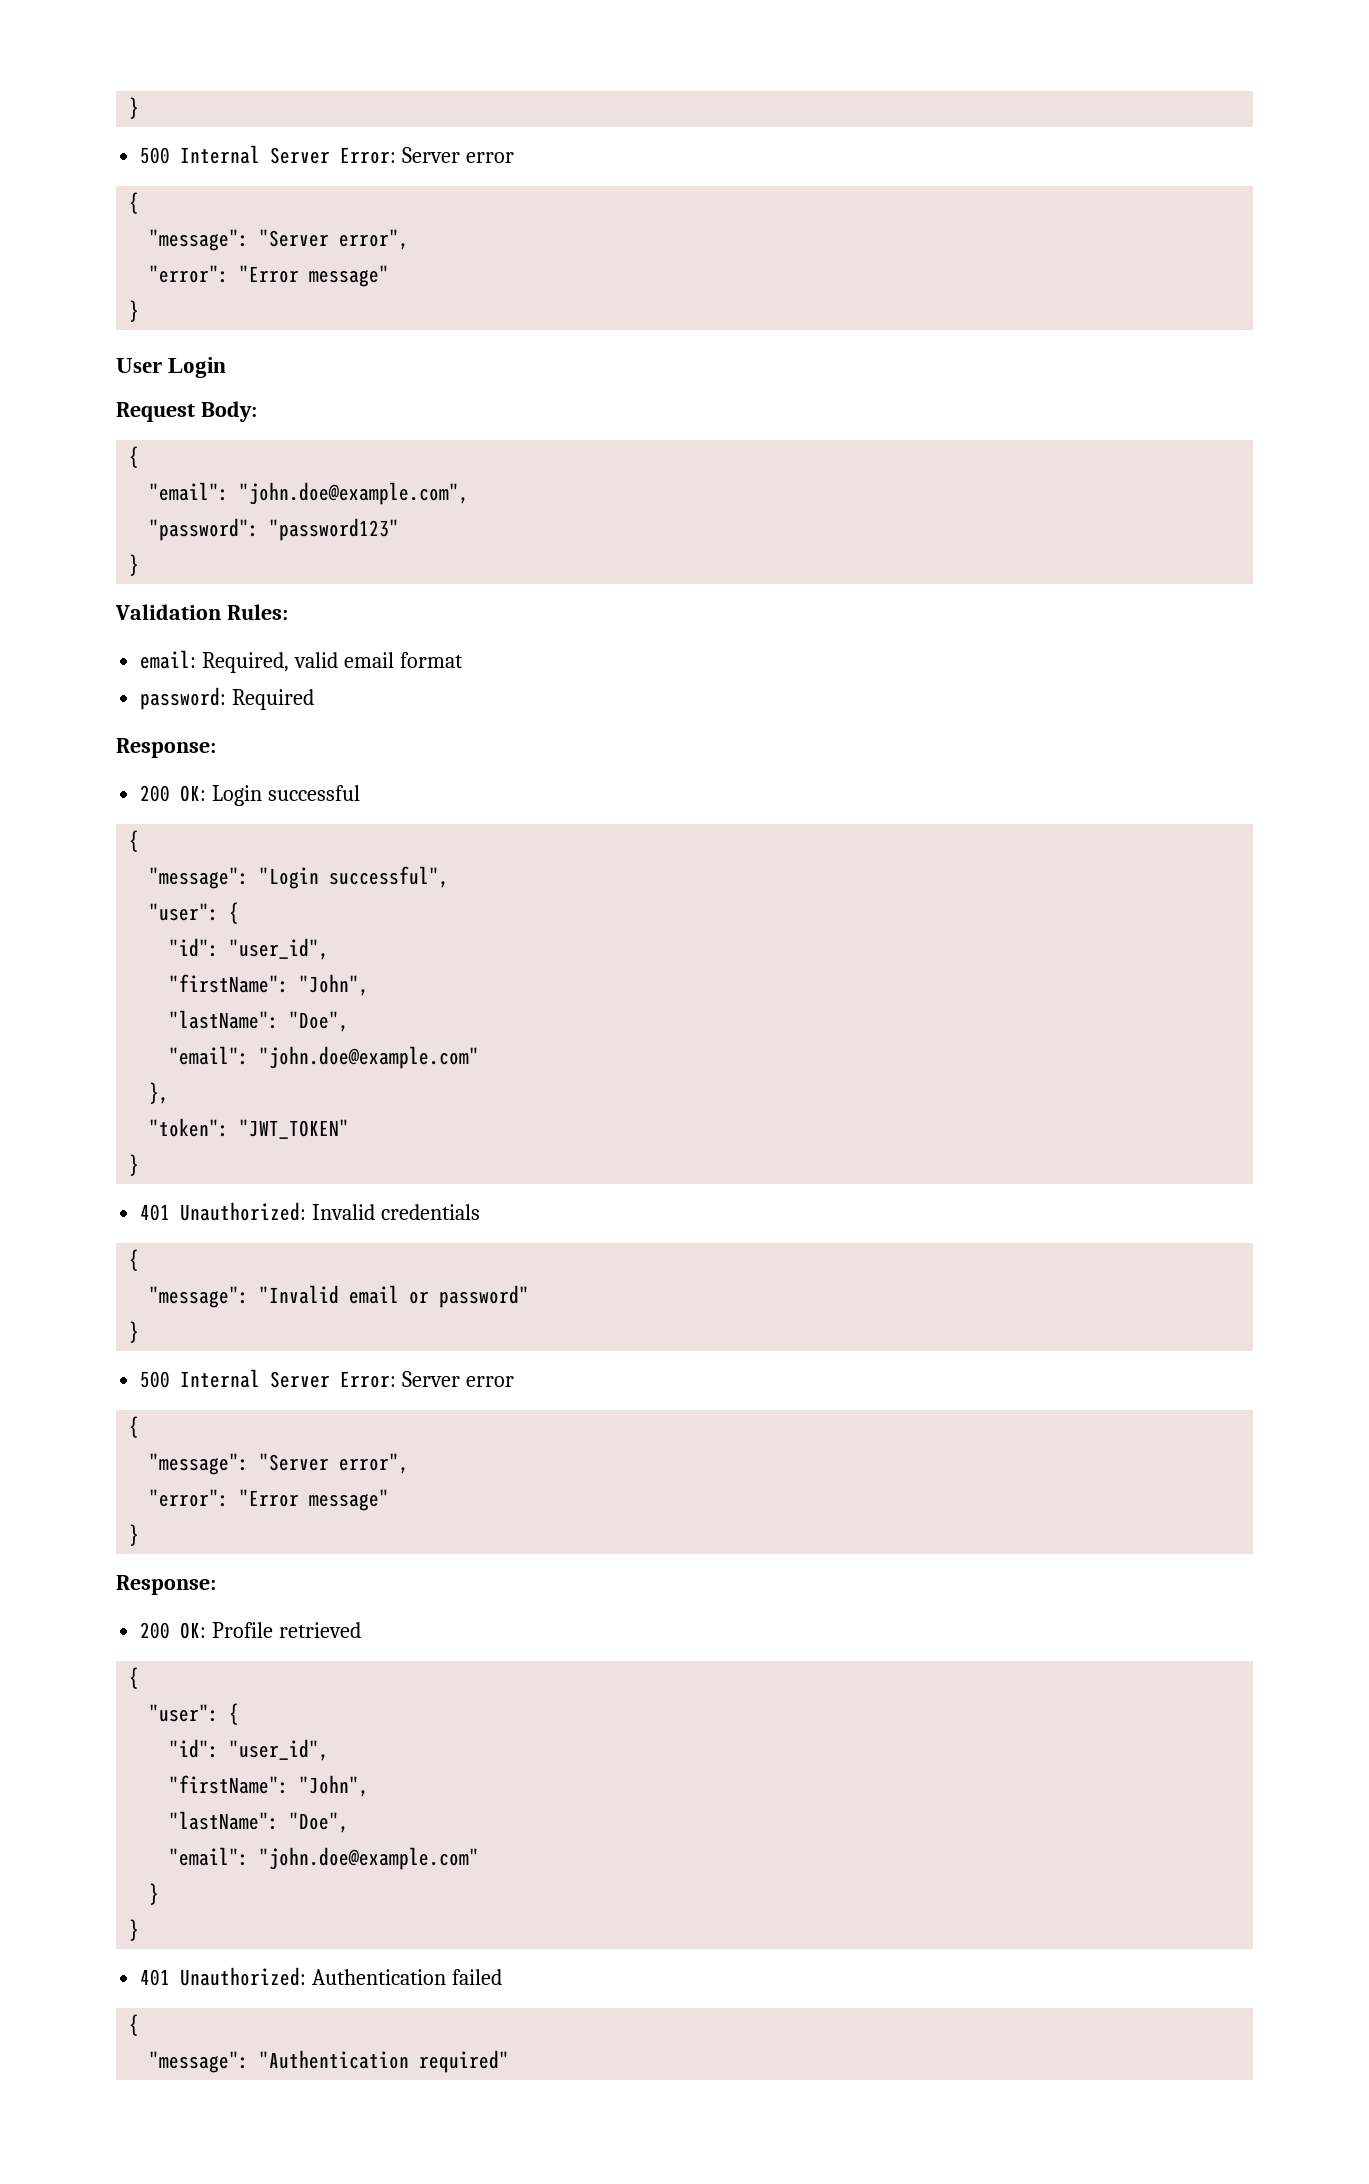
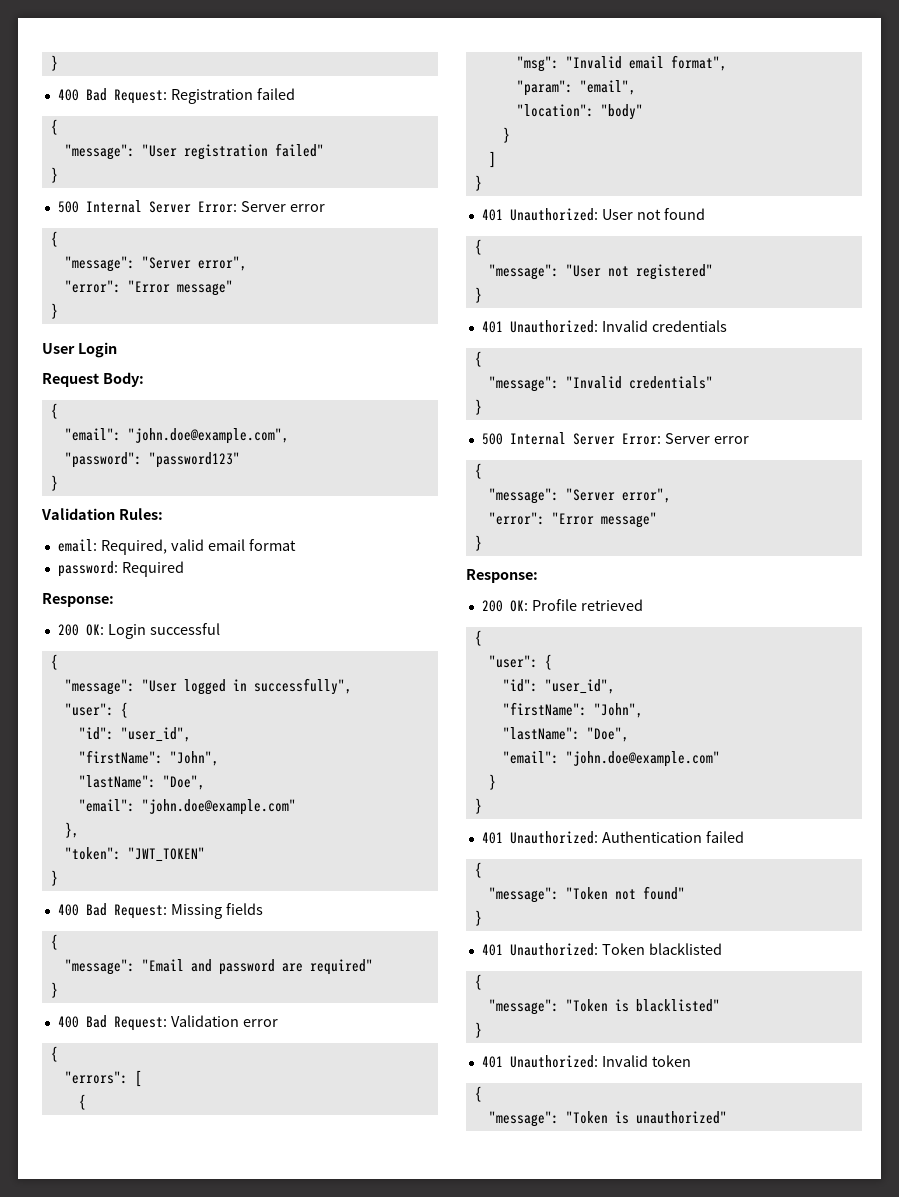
[129,97,140,119] } -> [50,55,58,71] [57,88,295,104] [50,119,58,135] [64,143,324,160] [50,167,58,183] } // 400 Bad Request: Registration failed // { // "message": "User registration failed" // }
[259,866,450,889] "Login successful", -> [141,678,352,695] "User logged in successfully",
(140, 1165) none -> [57,903,263,919] [50,934,58,950] [64,959,373,975] [50,982,58,998] [57,1015,278,1031] [50,1046,58,1062] [64,1070,142,1087] [78,1094,86,1110] [516,55,727,72] [516,80,636,96] [516,104,643,120] [502,127,510,143] [488,151,496,168] [474,175,482,191] [481,208,705,221] [474,239,482,255] [488,264,713,280] [474,287,482,303] // 400 Bad Request: Missing fields // { // "message": "Email and password are required" // } // 400 Bad Request: Validation error // { // "errors": [ // { // "msg": "Invalid email format", // "param": "email", // "location": "body" // } // ] // } // 401 Unauthorized: User not found // { // "message": "User not registered" // }
[349,1285,530,1308] email or password" -> [628,376,713,389] credentials"
[259,2050,510,2073] "Authentication required" -> [565,886,685,900] [474,910,482,926] [481,943,722,956] [474,974,482,990] [488,999,720,1015] [474,1022,482,1038] [481,1055,691,1068] [474,1086,482,1102] [488,1111,727,1127] "Token not found" // } // 401 Unauthorized: Token blacklisted // { // "message": "Token is blacklisted" // } // 401 Unauthorized: Invalid token // { // "message": "Token is unauthorized"

